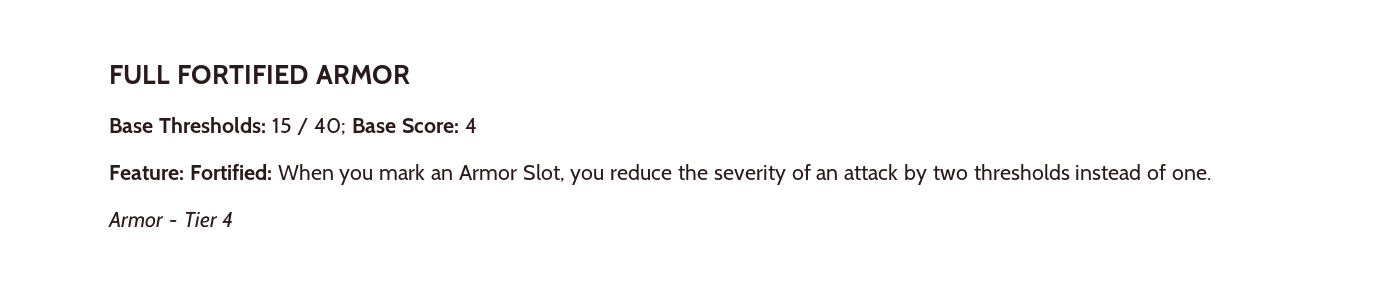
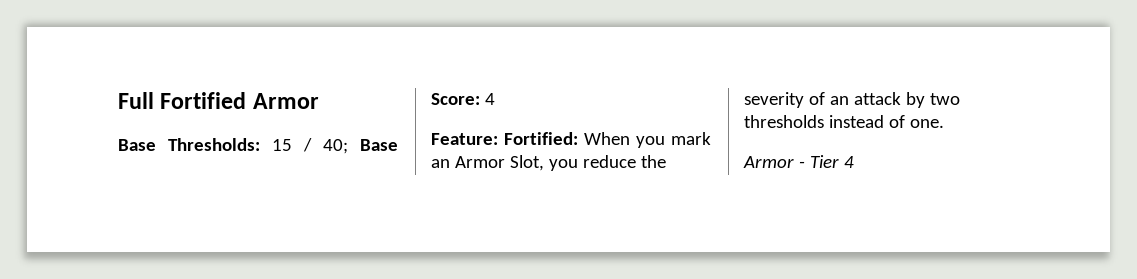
[109,65,410,84] FULL FORTIFIED ARMOR -> [118,92,319,109] Full Fortified Armor

